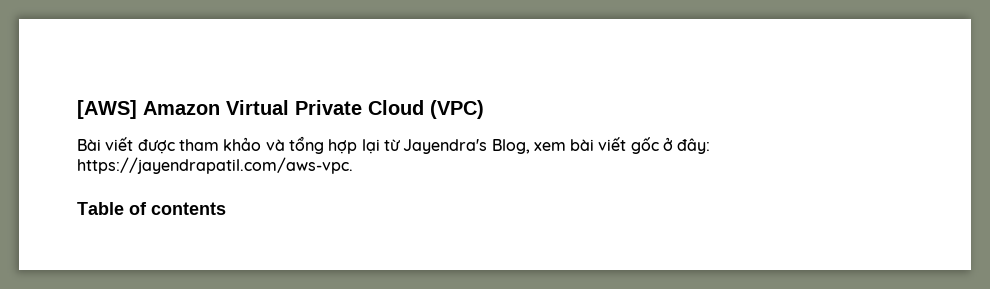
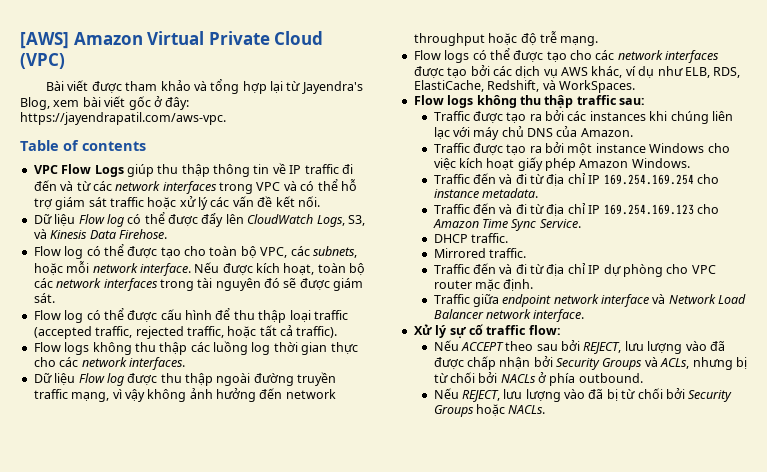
(226, 208) none -> [33,163,353,177] [33,179,357,194] [33,196,320,210] [33,212,365,227] [33,229,167,239] [33,244,357,259] [33,261,366,276] [33,278,364,291] [33,293,55,303] [33,308,348,323] [33,325,338,339] [33,341,358,355] [33,357,185,370] [33,372,337,386] [33,388,336,402] [413,31,599,46] [413,48,720,63] [413,65,741,78] [413,80,635,93] [413,95,645,108] [433,110,733,124] [433,126,633,140] [433,142,730,155] [433,157,690,171] [433,173,719,186] [433,188,538,198] [433,203,719,216] [432,219,581,231] [433,233,508,243] [433,248,526,258] [433,263,716,277] [433,279,534,291] [433,294,747,307] [433,309,585,322] [413,324,561,338] [433,340,725,354] [433,356,747,370] [433,372,643,386] [433,388,733,402] [433,404,546,417] // VPC Flow Logs giúp thu thập thông tin về IP traffic đi đến và từ các network interfaces trong VPC và có thể hỗ trợ giám sát traffic hoặc xử lý các vấn đề kết nối. // Dữ liệu Flow log có thể được đẩy lên CloudWatch Logs, S3, và Kinesis Data Firehose. // Flow log có thể được tạo cho toàn bộ VPC, các subnets, hoặc mỗi network interface. Nếu được kích hoạt, toàn bộ các network interfaces trong tài nguyên đó sẽ được giám sát. // Flow log có thể được cấu hình để thu thập loại traffic (accepted traffic, rejected traffic, hoặc tất cả traffic). // Flow logs không thu thập các luồng log thời gian thực cho các network interfaces. // Dữ liệu Flow log được thu thập ngoài đường truyền traffic mạng, vì vậy không ảnh hưởng đến network throughput hoặc độ trễ mạng. // Flow logs có thể được tạo cho các network interfaces được tạo bởi các dịch vụ AWS khác, ví dụ như ELB, RDS, ElastiCache, Redshift, và WorkSpaces. // Flow logs không thu thập traffic sau: // Traffic được tạo ra bởi các instances khi chúng liên lạc với máy chủ DNS của Amazon. // Traffic được tạo ra bởi một instance Windows cho việc kích hoạt giấy phép Amazon Windows. // Traffic đến và đi từ địa chỉ IP 169.254.169.254 cho instance metadata. // Traffic đến và đi từ địa chỉ IP 169.254.169.123 cho Amazon Time Sync Service. // DHCP traffic. // Mirrored traffic. // Traffic đến và đi từ địa chỉ IP dự phòng cho VPC router mặc định. // Traffic giữa endpoint network interface và Network Load Balancer network interface. // Xử lý sự cố traffic flow: // Nếu ACCEPT theo sau bởi REJECT, lưu lượng vào đã được chấp nhận bởi Security Groups và ACLs, nhưng bị từ chối bởi NACLs ở phía outbound. // Nếu REJECT, lưu lượng vào đã bị từ chối bởi Security Groups hoặc NACLs.

